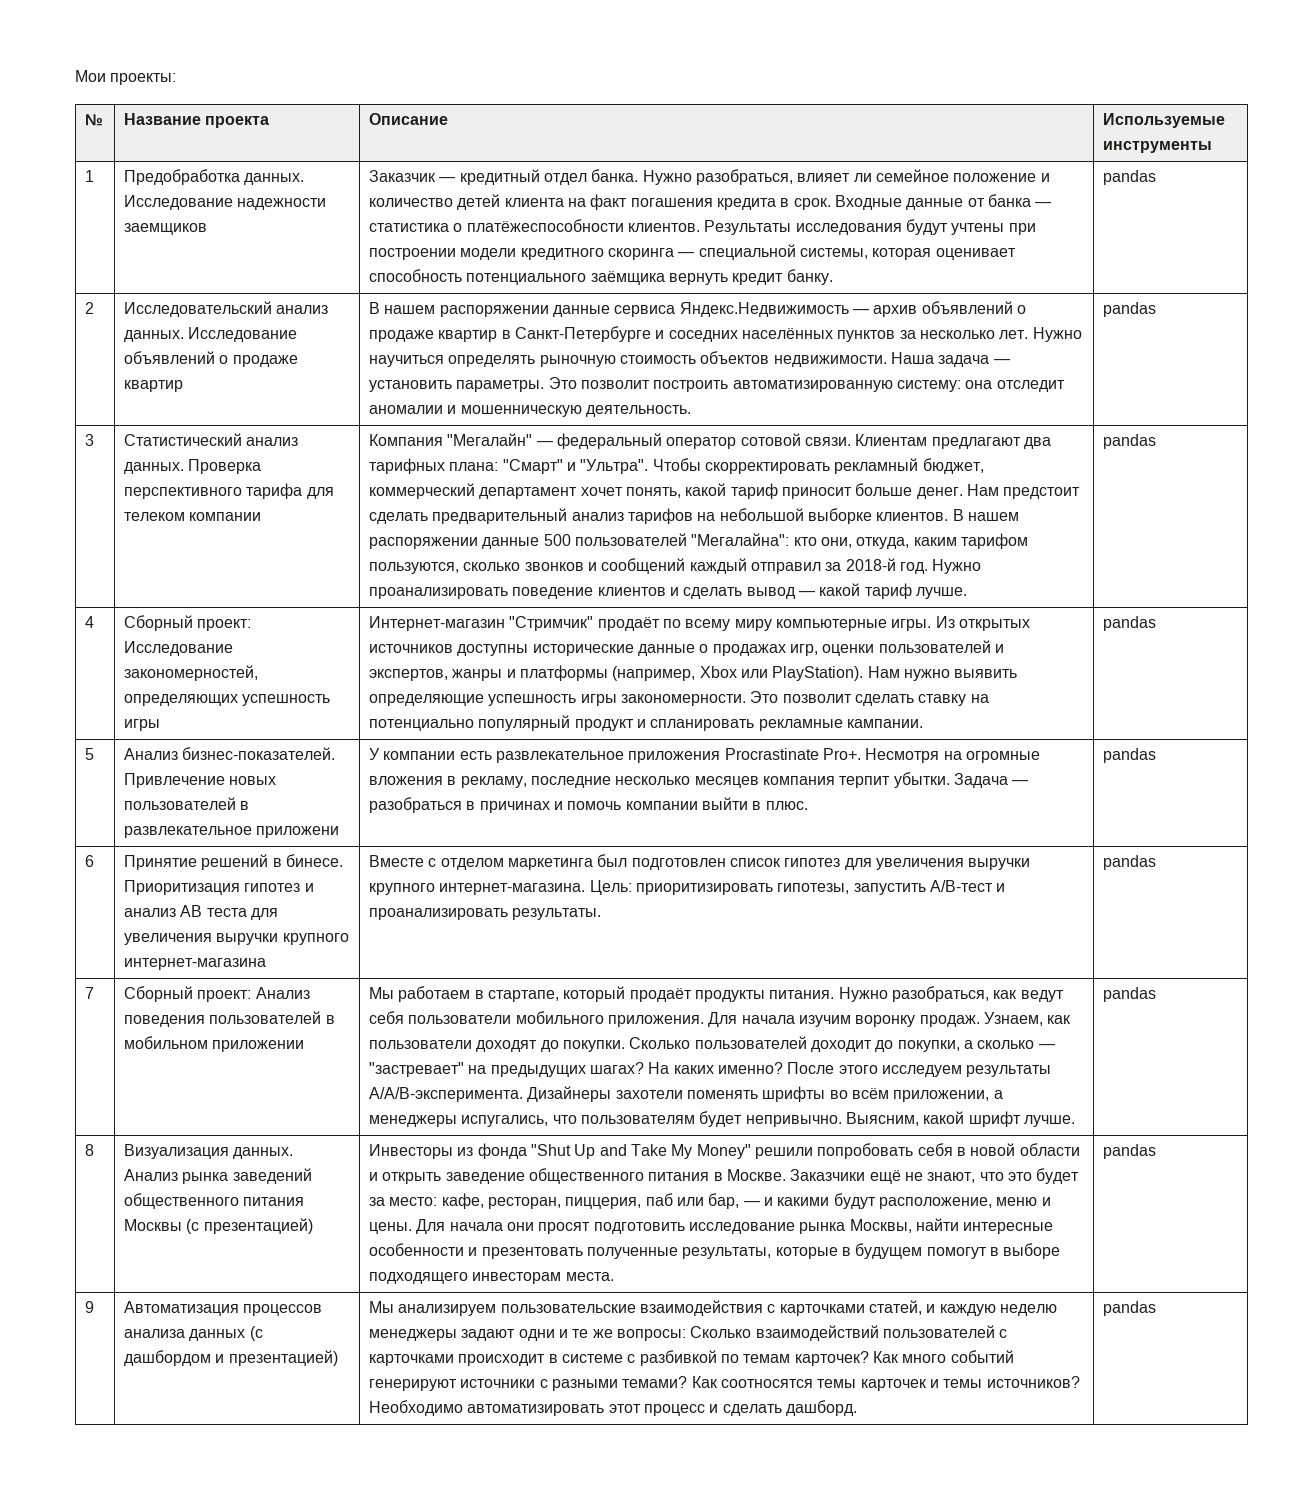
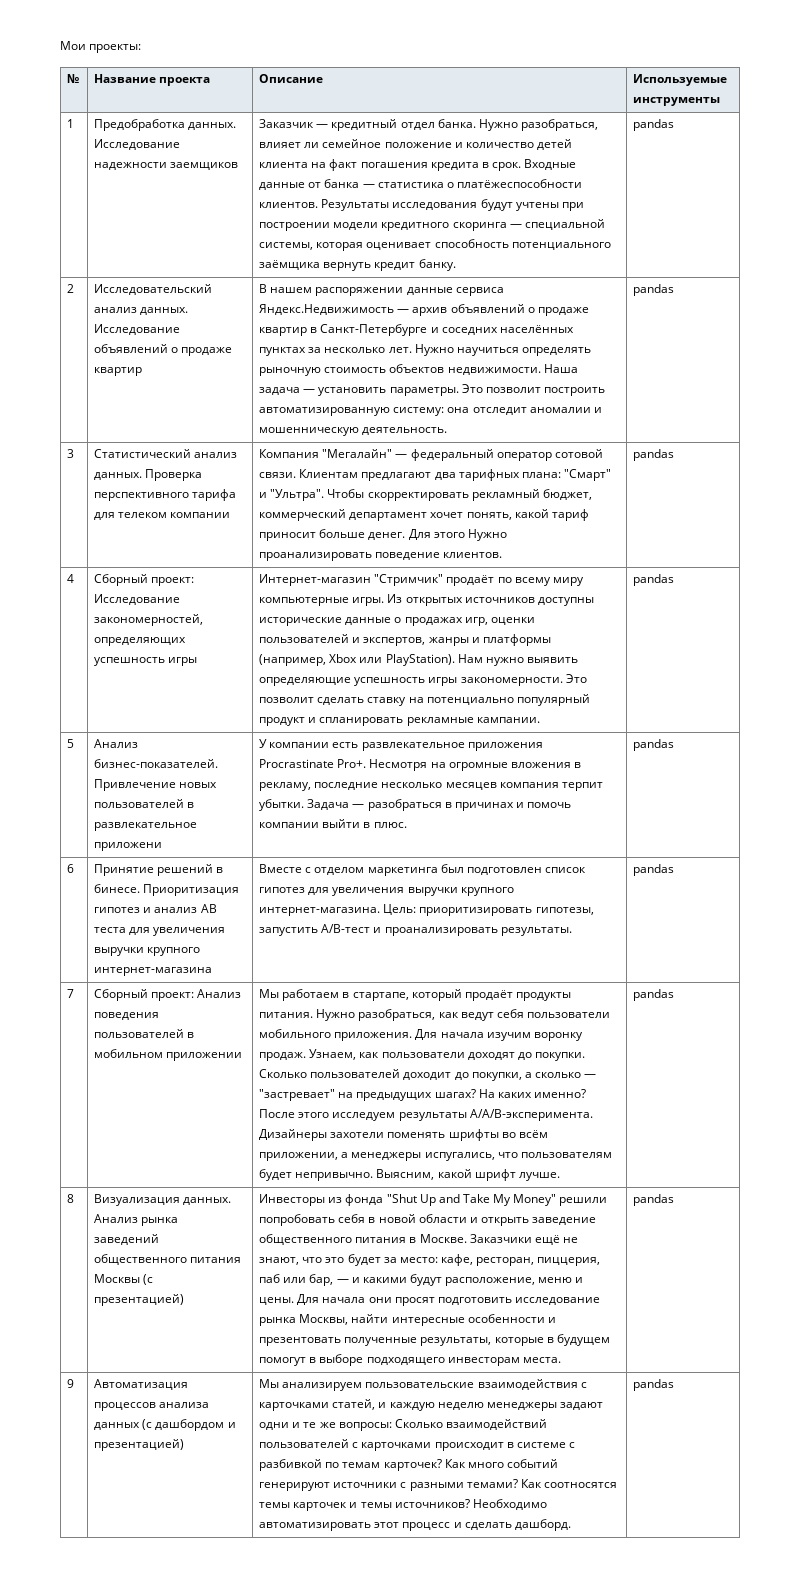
[837,330,896,342] пунктов -> [259,347,307,356] пунктах
[967,484,1081,499] [369,508,1020,524] [369,533,1029,549] [369,558,982,574] [369,583,968,599] Нам предстоит сделать предварительный анализ тарифов на небольшой выборке клиентов. В нашем распоряжении данные 500 пользователей "Мегалайна": кто они, откуда, каким тарифом пользуются, сколько звонков и сообщений каждый отправил за 2018-й год. Нужно проанализировать поведение клиентов и сделать вывод — какой тариф лучше. -> [408,529,507,541] [259,552,503,561] Для этого Нужно проанализировать поведение клиентов.

